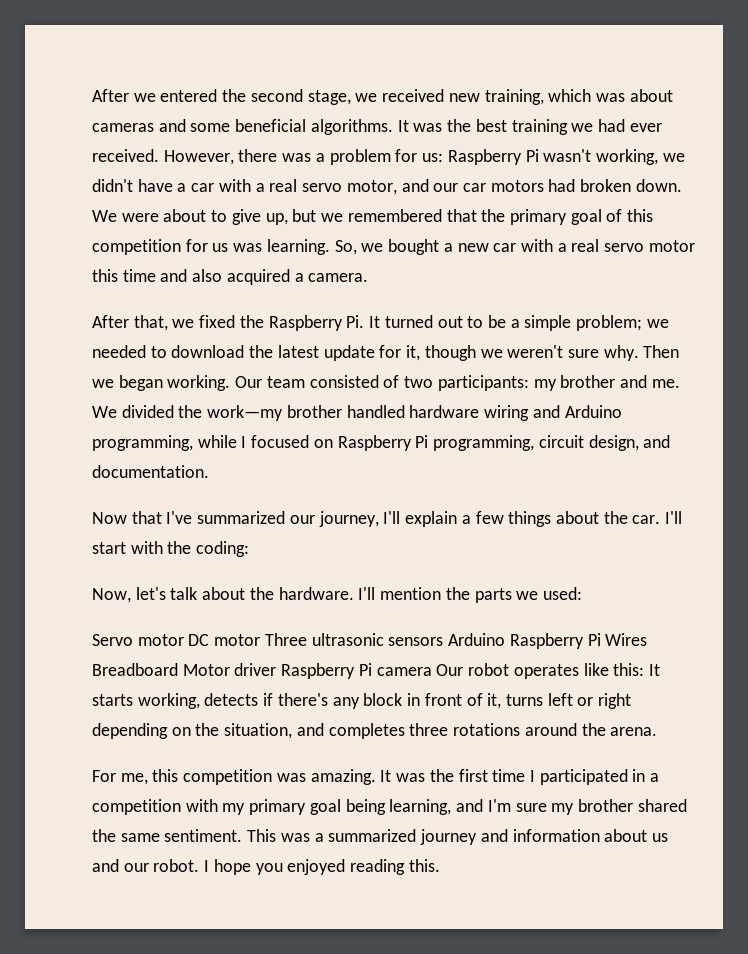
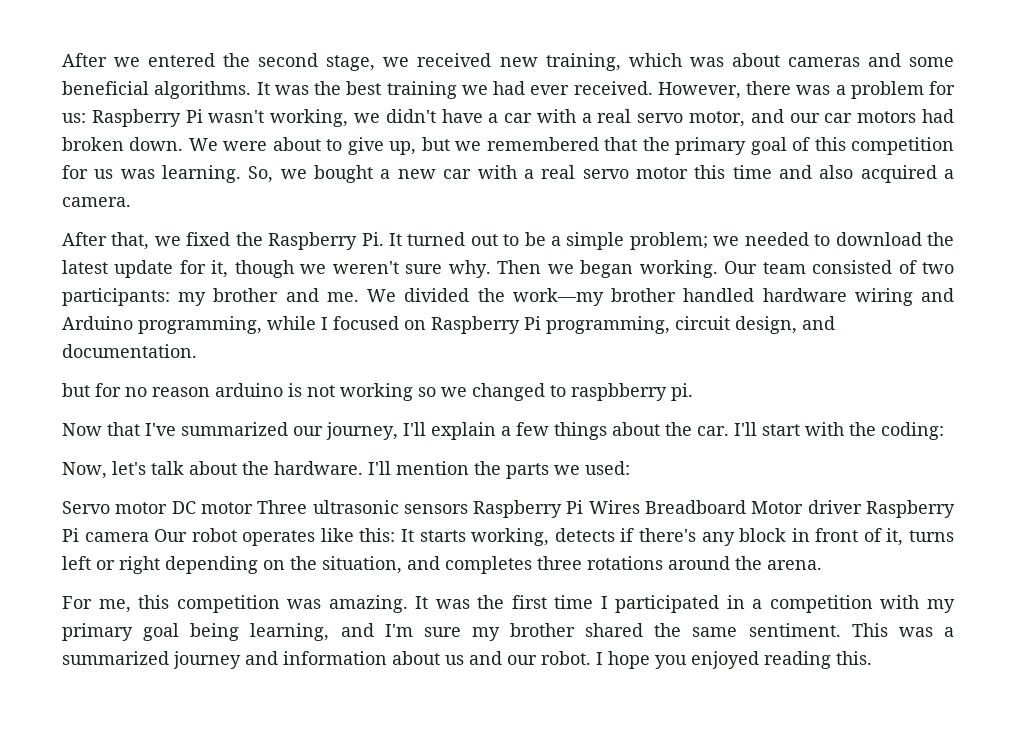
(209, 471) none -> [62,383,693,401] // but for no reason arduino is not working so we changed to raspbberry pi.
[448,633,506,646] Arduino -> (468, 509) none

